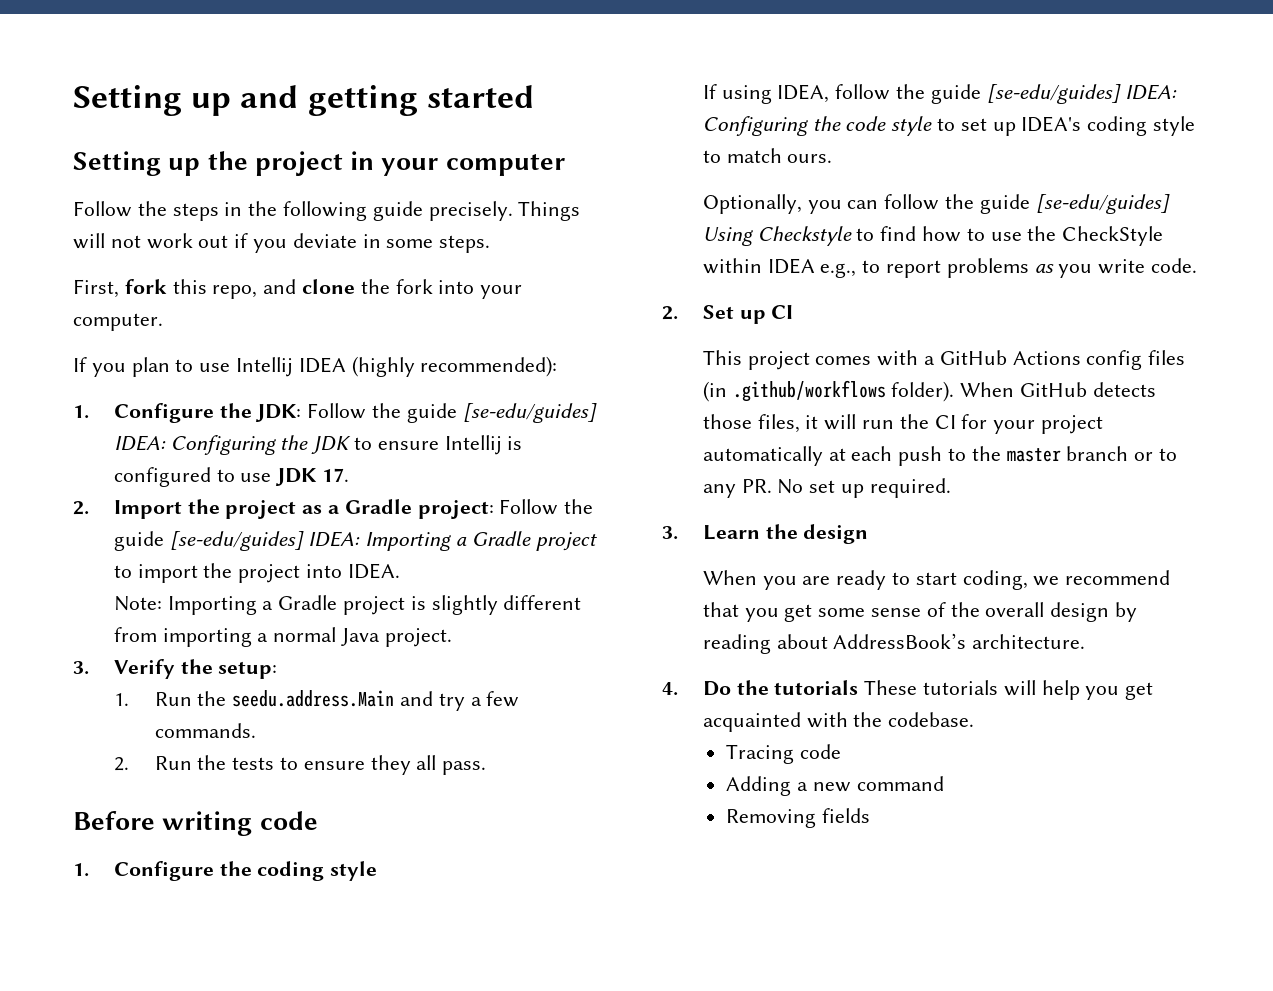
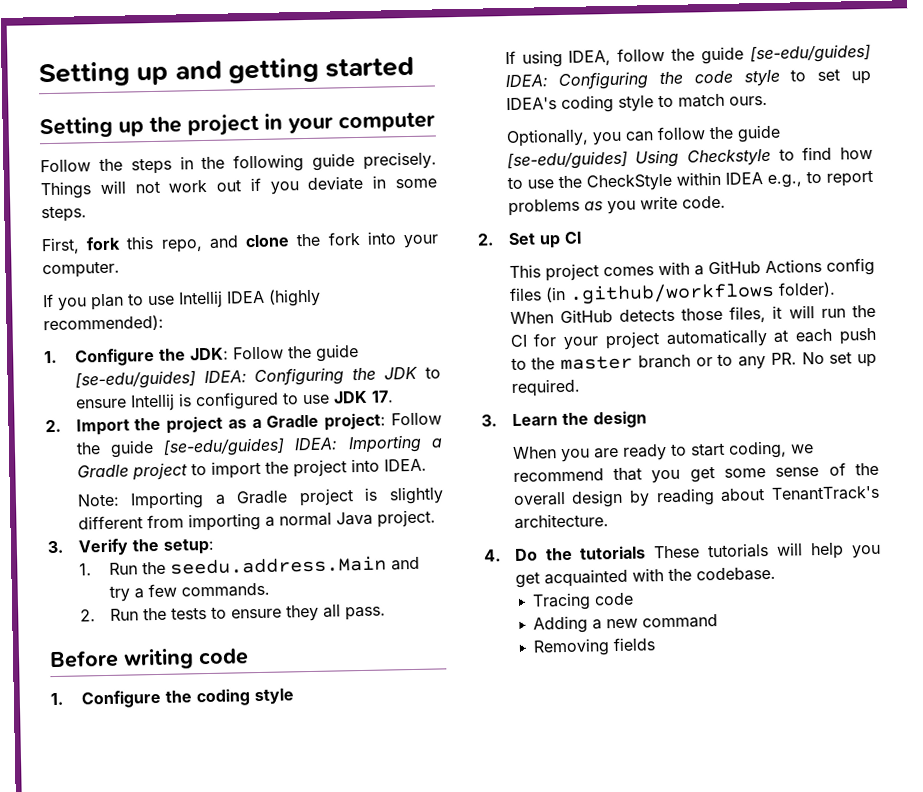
[833,633,967,649] AddressBook’s -> [771,485,880,501] TenantTrack's

